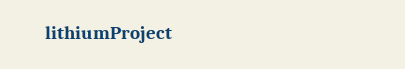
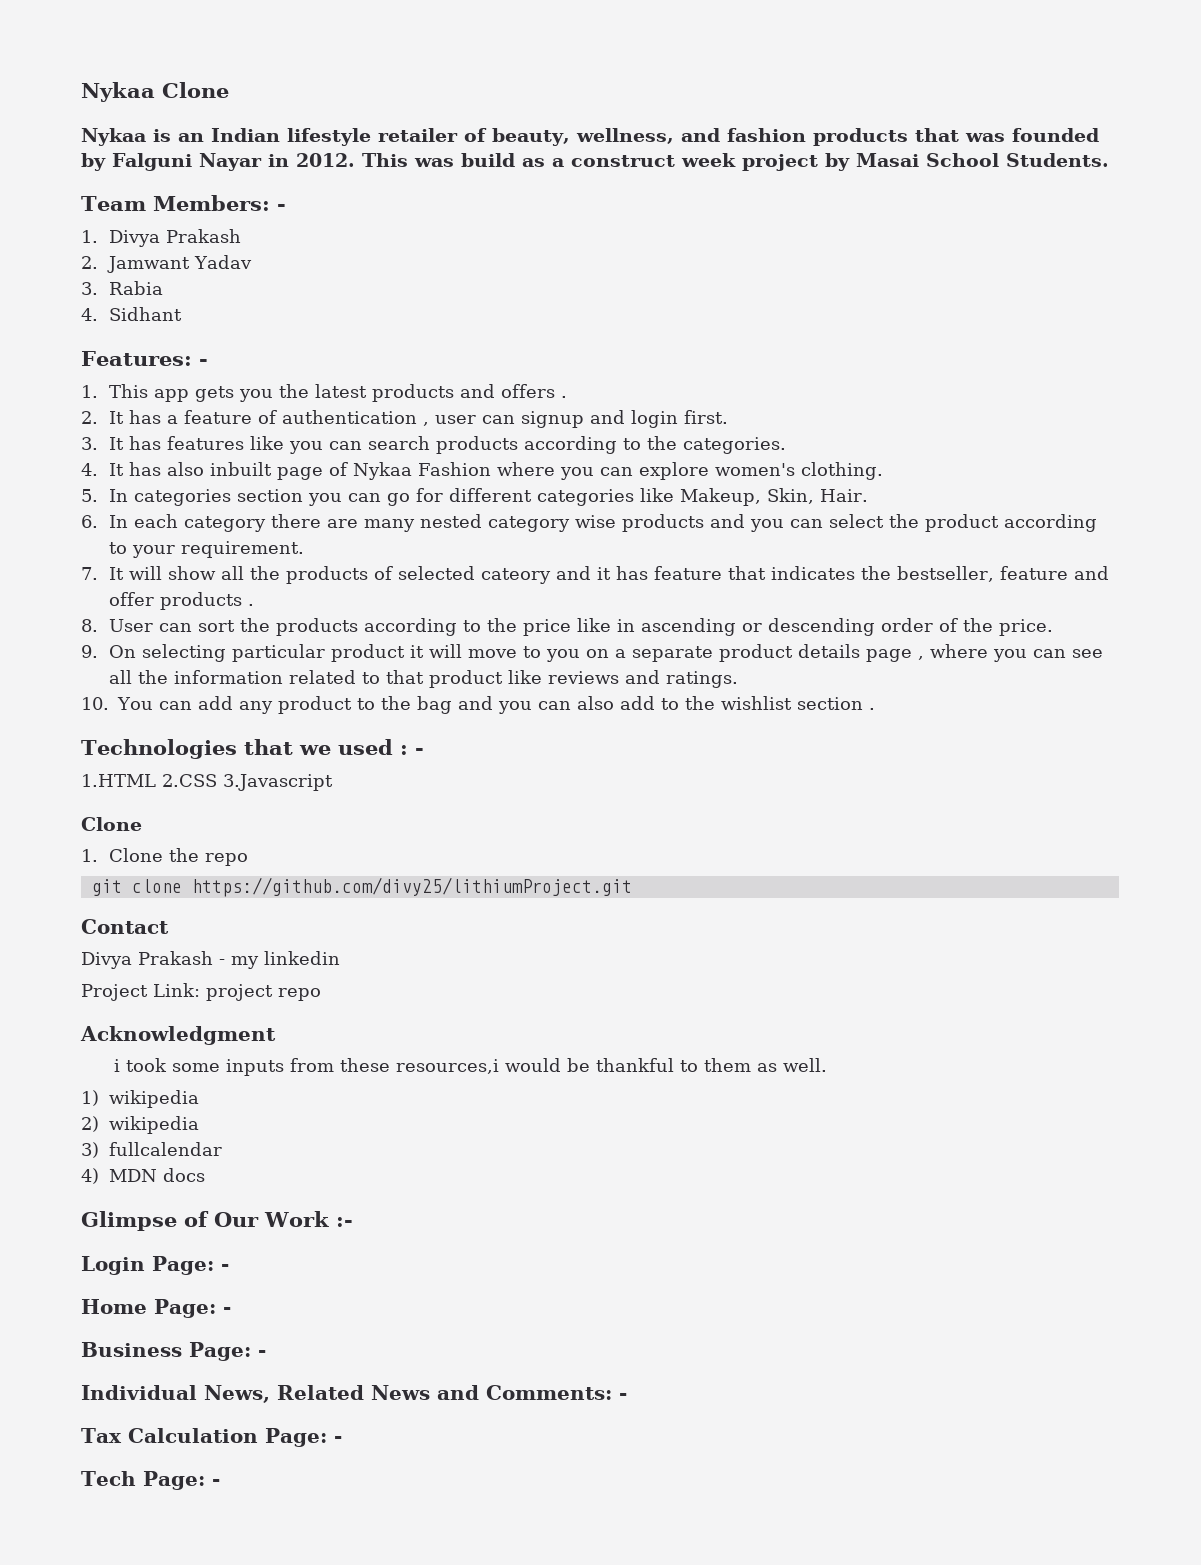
[45,26,172,43] lithiumProject -> [81,82,229,102] [81,128,1099,146] [81,153,1109,171] [81,195,286,211] [81,229,242,247] [81,255,253,273] [81,281,164,295] [81,307,183,321] [81,351,208,366] [81,384,568,402] [81,410,729,428] [81,436,787,454] [81,462,884,480] [81,488,869,506] [81,514,1098,532] [109,541,305,558] [81,566,1110,584] [109,592,255,610] [81,618,1054,636] [81,644,1104,662] [109,670,739,688] [81,696,875,714] [81,739,424,759] [81,774,333,791] [81,817,142,831] [81,848,249,866] [91,877,632,897] [81,919,169,934] [81,951,340,969] [81,983,321,1001] [80,1026,276,1045] [114,1058,828,1076] [81,1090,200,1108] [81,1116,200,1134] [81,1142,223,1158] [81,1168,206,1184] [81,1211,353,1231] [81,1256,229,1275] [81,1299,231,1318] [81,1342,266,1361] [81,1385,627,1403] [81,1428,342,1447] [81,1471,220,1490] Nykaa Clone // Nykaa is an Indian lifestyle retailer of beauty, wellness, and fashion products that was founded by Falguni Nayar in 2012. This was build as a construct week project by Masai School Students. // Team Members: - // 1. Divya Prakash // 2. Jamwant Yadav // 3. Rabia // 4. Sidhant // Features: - // 1. This app gets you the latest products and offers . // 2. It has a feature of authentication , user can signup and login first. // 3. It has features like you can search products according to the categories. // 4. It has also inbuilt page of Nykaa Fashion where you can explore women's clothing. // 5. In categories section you can go for different categories like Makeup, Skin, Hair. // 6. In each category there are many nested category wise products and you can select the product according to your requirement. // 7. It will show all the products of selected cateory and it has feature that indicates the bestseller, feature and offer products . // 8. User can sort the products according to the price like in ascending or descending order of the price. // 9. On selecting particular product it will move to you on a separate product details page , where you can see all the information related to that product like reviews and ratings. // 10. You can add any product to the bag and you can also add to the wishlist section . // Technologies that we used : - // 1.HTML 2.CSS 3.Javascript // Clone // 1. Clone the repo // git clone https://github.com/divy25/lithiumProject.git // Contact // Divya Prakash - my linkedin // Project Link: project repo // Acknowledgment // i took some inputs from these resources,i would be thankful to them as well. // 1) wikipedia // 2) wikipedia // 3) fullcalendar // 4) MDN docs // Glimpse of Our Work :- // Login Page: - // Home Page: - // Business Page: - // Individual News, Related News and Comments: - // Tax Calculation Page: - // Tech Page: -

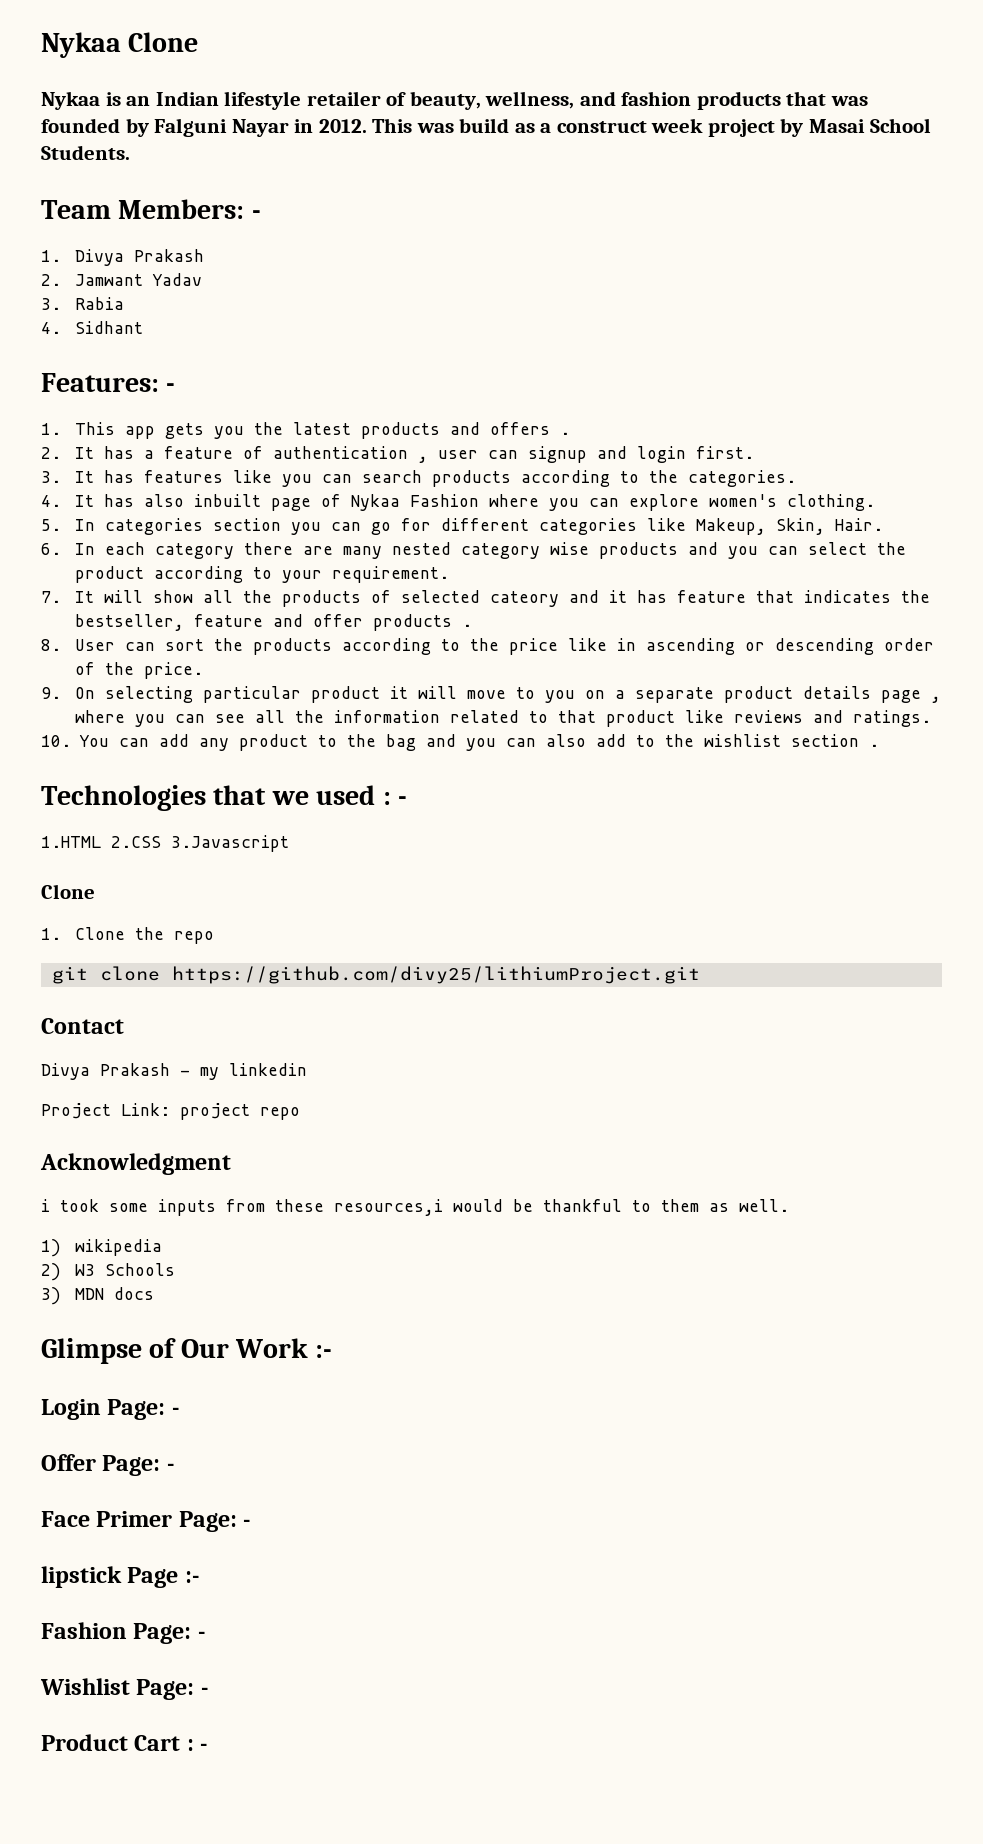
[109,1116,200,1134] [81,1142,223,1158] [81,1168,99,1184] wikipedia // 3) fullcalendar // 4) -> [75,1263,176,1276] [41,1287,61,1305] W3 Schools // 3)
[81,1299,231,1318] [81,1342,266,1361] [81,1385,627,1403] [81,1428,342,1447] [81,1471,220,1490] Home Page: - // Business Page: - // Individual News, Related News and Comments: - // Tax Calculation Page: - // Tech Page: - -> [41,1454,174,1476] [41,1511,251,1532] [41,1566,199,1588] [41,1622,205,1644] [40,1678,208,1700] [41,1734,208,1751] Offer Page: - // Face Primer Page: - // lipstick Page :- // Fashion Page: - // Wishlist Page: - // Product Cart : -

